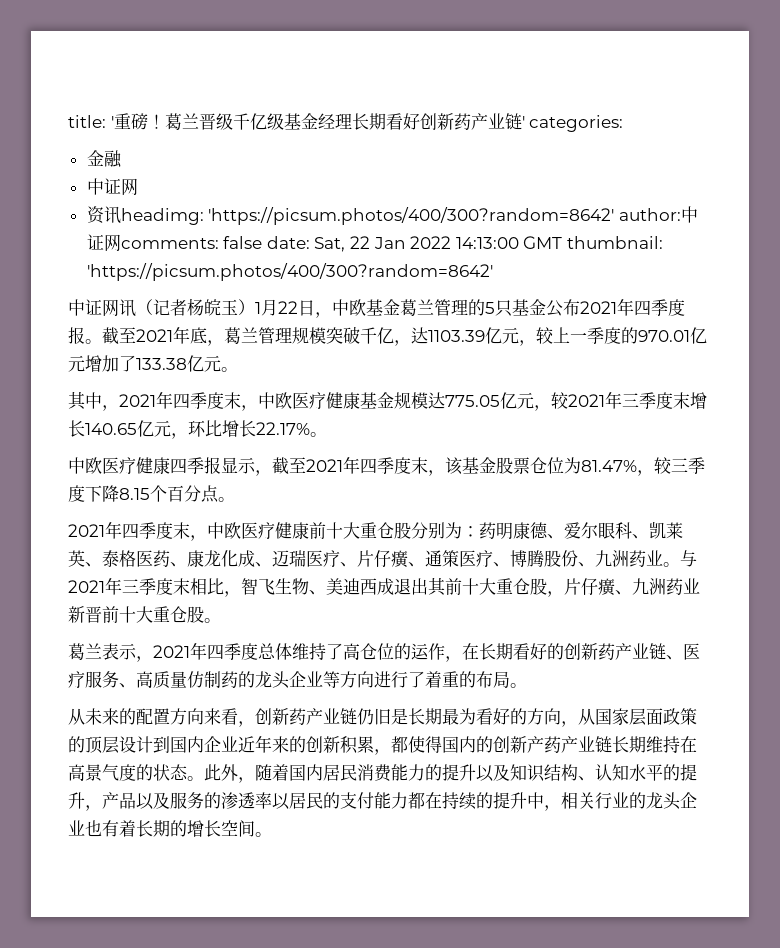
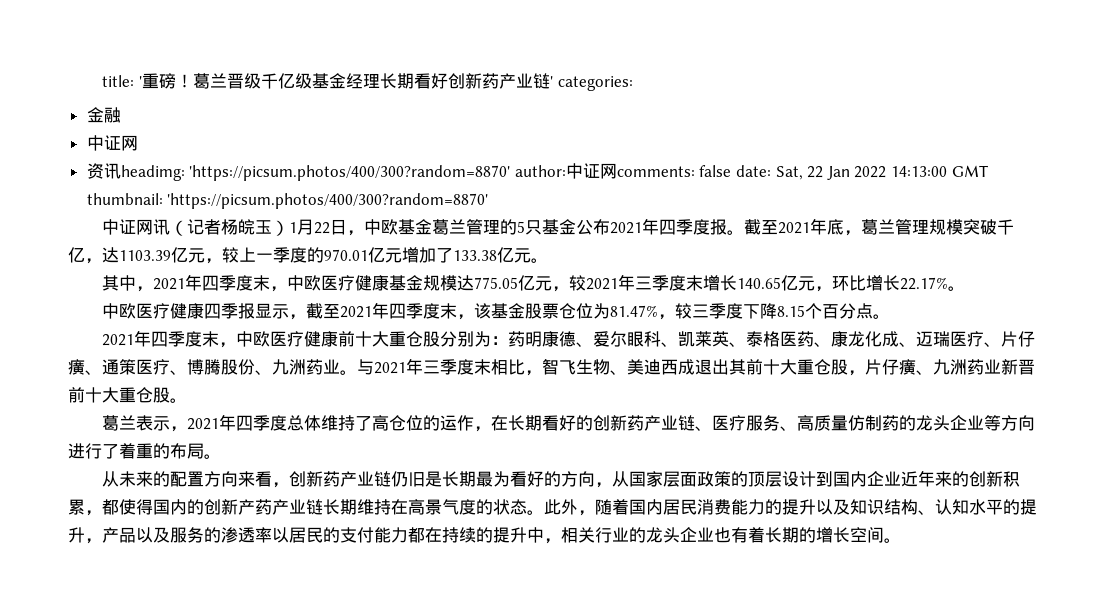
[208,207,615,225] 'https://picsum.photos/400/300?random=8642' -> [189,165,511,181] 'https://picsum.photos/400/300?random=8870'
[86,263,493,281] 'https://picsum.photos/400/300?random=8642' -> [167,193,489,209] 'https://picsum.photos/400/300?random=8870'

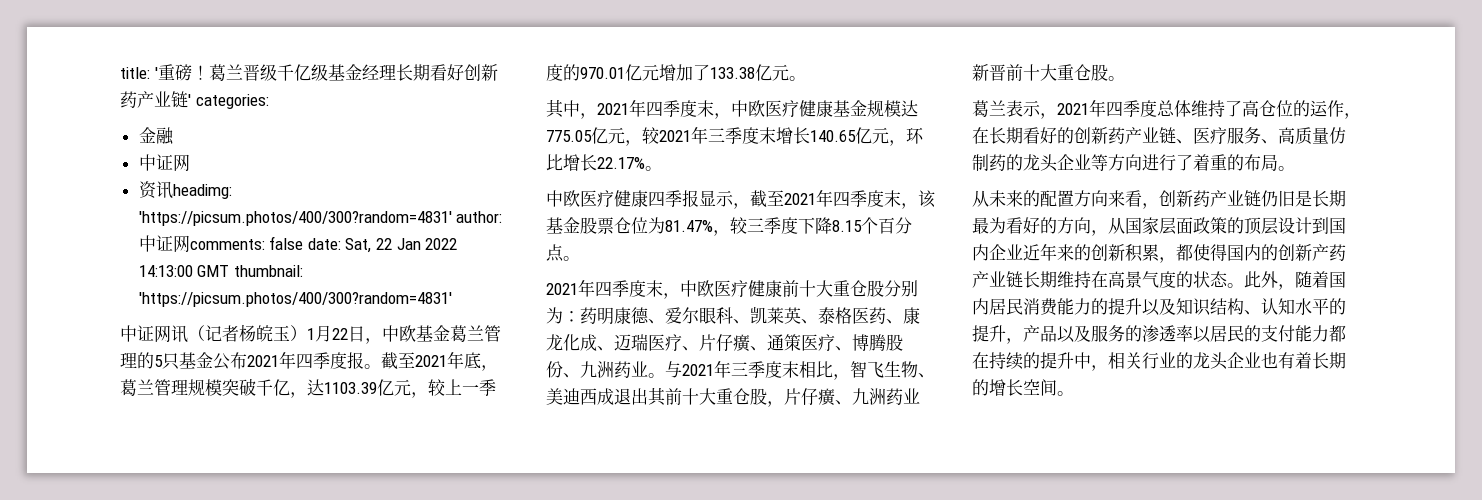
[189,165,511,181] 'https://picsum.photos/400/300?random=8870' -> [138,211,452,226] 'https://picsum.photos/400/300?random=4831'
[167,193,489,209] 'https://picsum.photos/400/300?random=8870' -> [138,292,452,307] 'https://picsum.photos/400/300?random=4831'

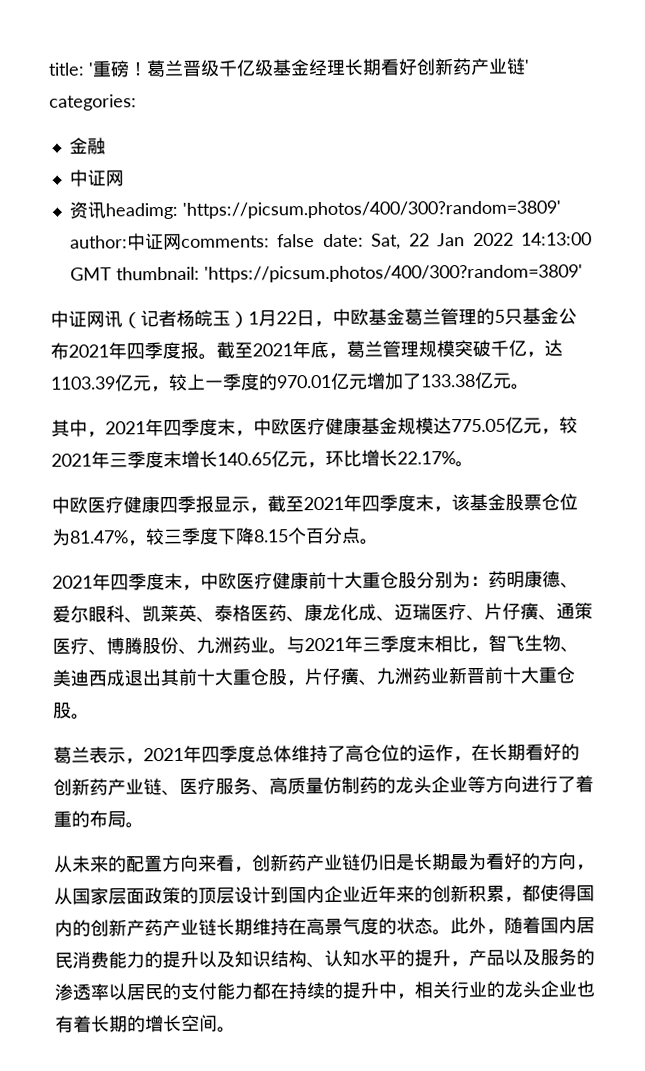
[138,211,452,226] 'https://picsum.photos/400/300?random=4831' -> [181,200,561,219] 'https://picsum.photos/400/300?random=3809'
[138,292,452,307] 'https://picsum.photos/400/300?random=4831' -> [203,264,583,283] 'https://picsum.photos/400/300?random=3809'

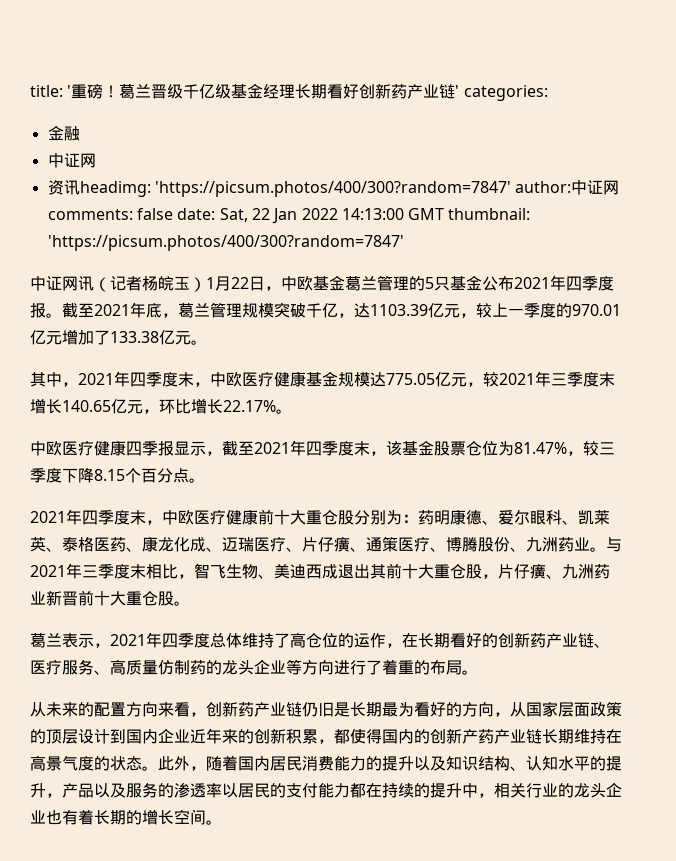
[181,200,561,219] 'https://picsum.photos/400/300?random=3809' -> [154,181,511,197] 'https://picsum.photos/400/300?random=7847'
[203,264,583,283] 'https://picsum.photos/400/300?random=3809' -> [47,235,404,251] 'https://picsum.photos/400/300?random=7847'

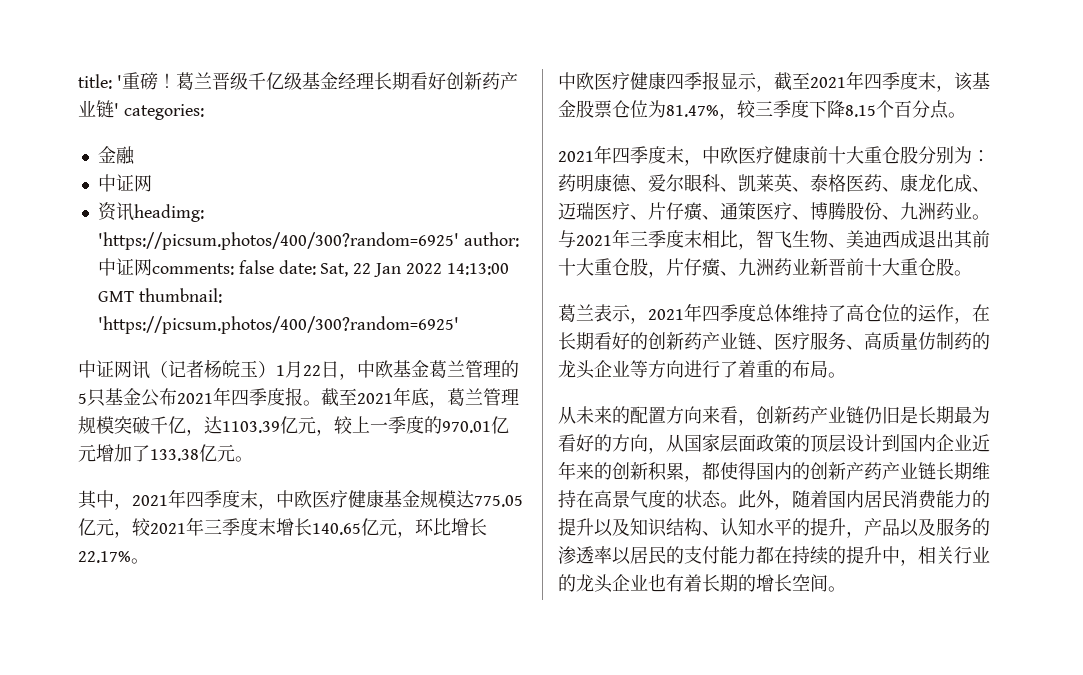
[154,181,511,197] 'https://picsum.photos/400/300?random=7847' -> [97,232,459,250] 'https://picsum.photos/400/300?random=6925'
[47,235,404,251] 'https://picsum.photos/400/300?random=7847' -> [97,316,459,334] 'https://picsum.photos/400/300?random=6925'

